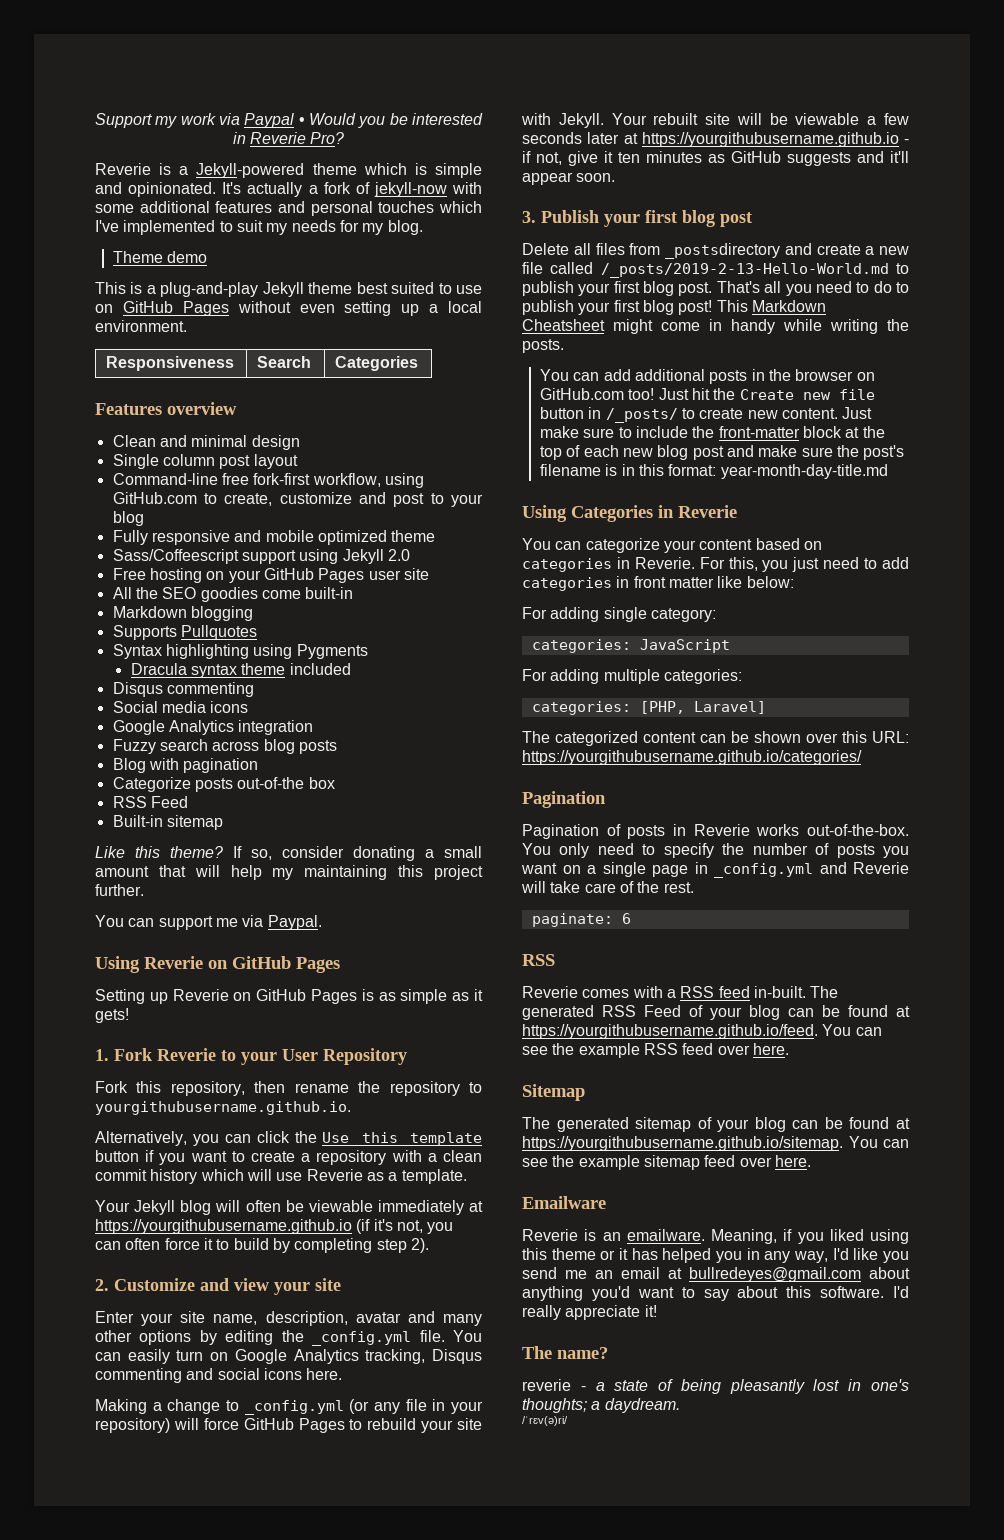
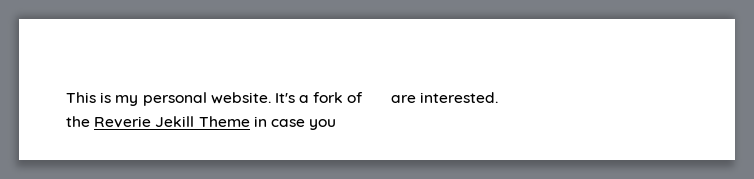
[95,113,483,128] [232,132,345,144] [95,163,483,178] [95,182,482,197] [95,201,483,216] [95,220,423,235] [113,251,208,263] [95,282,483,297] [95,301,482,316] [95,320,187,332] [106,356,235,371] [257,356,312,368] [335,356,419,371] [95,402,237,415] [112,435,300,450] [112,454,298,469] [112,473,424,488] [112,492,483,507] [112,511,144,526] [112,530,436,545] [112,549,410,564] [112,568,429,583] [112,587,354,602] [112,606,253,621] [112,625,257,640] [112,644,368,659] [130,663,351,678] [112,682,254,697] [112,701,249,713] [112,720,314,735] [112,739,337,754] [112,758,259,773] [112,777,335,792] [112,796,188,808] [112,815,223,830] [95,846,482,861] [95,865,483,880] [95,884,144,896] [95,915,322,930] [95,956,340,973] [95,989,484,1004] [95,1008,129,1023] [95,1048,407,1065] [95,1081,482,1096] [95,1101,351,1115] [95,1131,482,1146] [95,1150,482,1165] [95,1169,467,1184] [95,1200,483,1215] [95,1219,454,1234] [95,1238,429,1253] [95,1278,341,1295] [95,1311,483,1326] [95,1330,482,1346] [95,1349,482,1364] [95,1368,343,1383] [95,1399,484,1415] [95,1418,482,1433] [521,113,909,128] [522,132,909,147] [522,151,909,166] [522,172,616,185] [522,210,752,227] [522,243,909,259] [522,262,909,278] [522,281,910,296] [522,300,826,315] [522,319,909,334] [522,339,564,353] [540,369,875,384] [540,388,875,400] [540,407,873,423] [540,426,885,438] [540,445,905,460] [540,464,888,479] [522,505,737,522] [522,538,822,553] [522,557,910,572] [522,576,794,591] [522,607,716,622] [531,639,730,653] [522,669,742,684] [531,701,766,715] [522,731,909,746] [522,750,862,765] [522,791,606,808] [522,824,909,839] [522,843,909,858] [521,862,909,878] [521,881,694,893] [531,913,631,927] [522,954,555,966] [522,986,839,998] [522,1005,910,1020] [522,1024,882,1039] [522,1043,789,1058] [522,1084,585,1101] [522,1117,910,1132] [522,1136,909,1151] [522,1155,811,1170] [522,1196,606,1209] [522,1229,909,1244] [522,1248,909,1263] [522,1267,910,1282] [522,1286,909,1301] [522,1305,657,1320] [522,1346,608,1359] [522,1379,909,1394] [522,1398,680,1413] [522,1416,568,1426] Support my work via Paypal • Would you be interested in Reverie Pro? // Reverie is a Jekyll-powered theme which is simple and opinionated. It's actually a fork of jekyll-now with some additional features and personal touches which I've implemented to suit my needs for my blog. // Theme demo // This is a plug-and-play Jekyll theme best suited to use on GitHub Pages without even setting up a local environment. // Responsiveness | Search | Categories // Features overview // Clean and minimal design // Single column post layout // Command-line free fork-first workflow, using GitHub.com to create, customize and post to your blog // Fully responsive and mobile optimized theme // Sass/Coffeescript support using Jekyll 2.0 // Free hosting on your GitHub Pages user site // All the SEO goodies come built-in // Markdown blogging // Supports Pullquotes // Syntax highlighting using Pygments // Dracula syntax theme included // Disqus commenting // Social media icons // Google Analytics integration // Fuzzy search across blog posts // Blog with pagination // Categorize posts out-of-the box // RSS Feed // Built-in sitemap // Like this theme? If so, consider donating a small amount that will help my maintaining this project further. // You can support me via Paypal. // Using Reverie on GitHub Pages // Setting up Reverie on GitHub Pages is as simple as it gets! // 1. Fork Reverie to your User Repository // Fork this repository, then rename the repository to yourgithubusername.github.io. // Alternatively, you can click the Use this template button if you want to create a repository with a clean commit history which will use Reverie as a template. // Your Jekyll blog will often be viewable immediately at https://yourgithubusername.github.io (if it's not, you can often force it to build by completing step 2). // 2. Customize and view your site // Enter your site name, description, avatar and many other options by editing the _config.yml file. You can easily turn on Google Analytics tracking, Disqus commenting and social icons here. // Making a change to _config.yml (or any file in your repository) will force GitHub Pages to rebuild your site with Jekyll. Your rebuilt site will be viewable a few seconds later at https://yourgithubusername.github.io - if not, give it ten minutes as GitHub suggests and it'll appear soon. // 3. Publish your first blog post // Delete all files from _postsdirectory and create a new file called /_posts/2019-2-13-Hello-World.md to publish your first blog post. That's all you need to do to publish your first blog post! This Markdown Cheatsheet might come in handy while writing the posts. // You can add additional posts in the browser on GitHub.com too! Just hit the Create new file button in /_posts/ to create new content. Just make sure to include the front-matter block at the top of each new blog post and make sure the post's filename is in this format: year-month-day-title.md // Using Categories in Reverie // You can categorize your content based on categories in Reverie. For this, you just need to add categories in front matter like below: // For adding single category: // categories: JavaScript // For adding multiple categories: // categories: [PHP, Laravel] // The categorized content can be shown over this URL: https://yourgithubusername.github.io/categories/ // Pagination // Pagination of posts in Reverie works out-of-the-box. You only need to specify the number of posts you want on a single page in _config.yml and Reverie will take care of the rest. // paginate: 6 // RSS // Reverie comes with a RSS feed in-built. The generated RSS Feed of your blog can be found at https://yourgithubusername.github.io/feed. You can see the example RSS feed over here. // Sitemap // The generated sitemap of your blog can be found at https://yourgithubusername.github.io/sitemap. You can see the example sitemap feed over here. // Emailware // Reverie is an emailware. Meaning, if you liked using this theme or it has helped you in any way, I'd like you send me an email at bullredeyes@gmail.com about anything you'd want to say about this software. I'd really appreciate it! // The name? // reverie - a state of being pleasantly lost in one's thoughts; a daydream. // /ˈrɛv(ə)ri/ -> [66,92,364,106] [66,116,337,130] [391,92,499,103] This is my personal website. It's a fork of the Reverie Jekill Theme in case you are interested.

